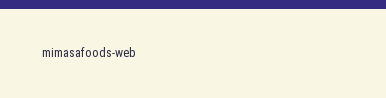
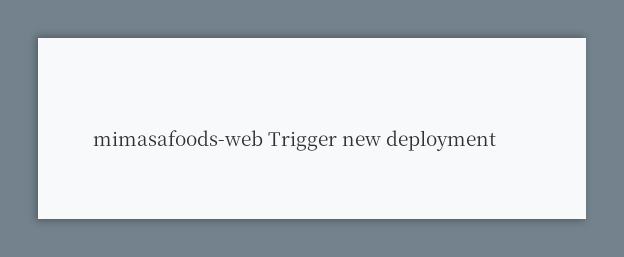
(136, 52) none -> [268,130,497,151] Trigger new deployment

